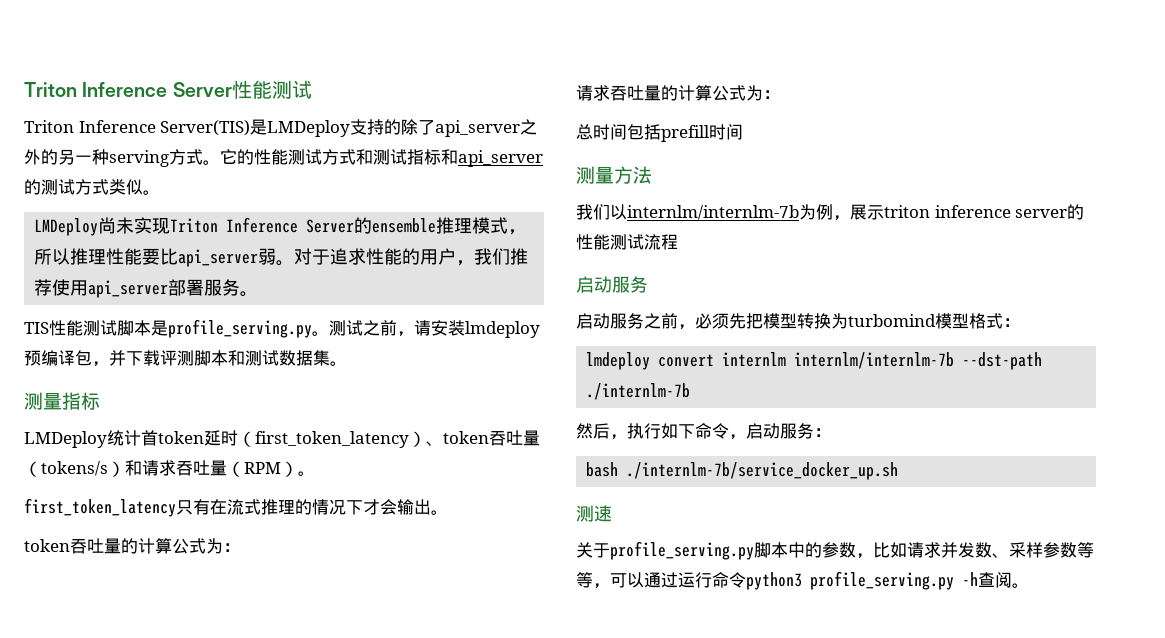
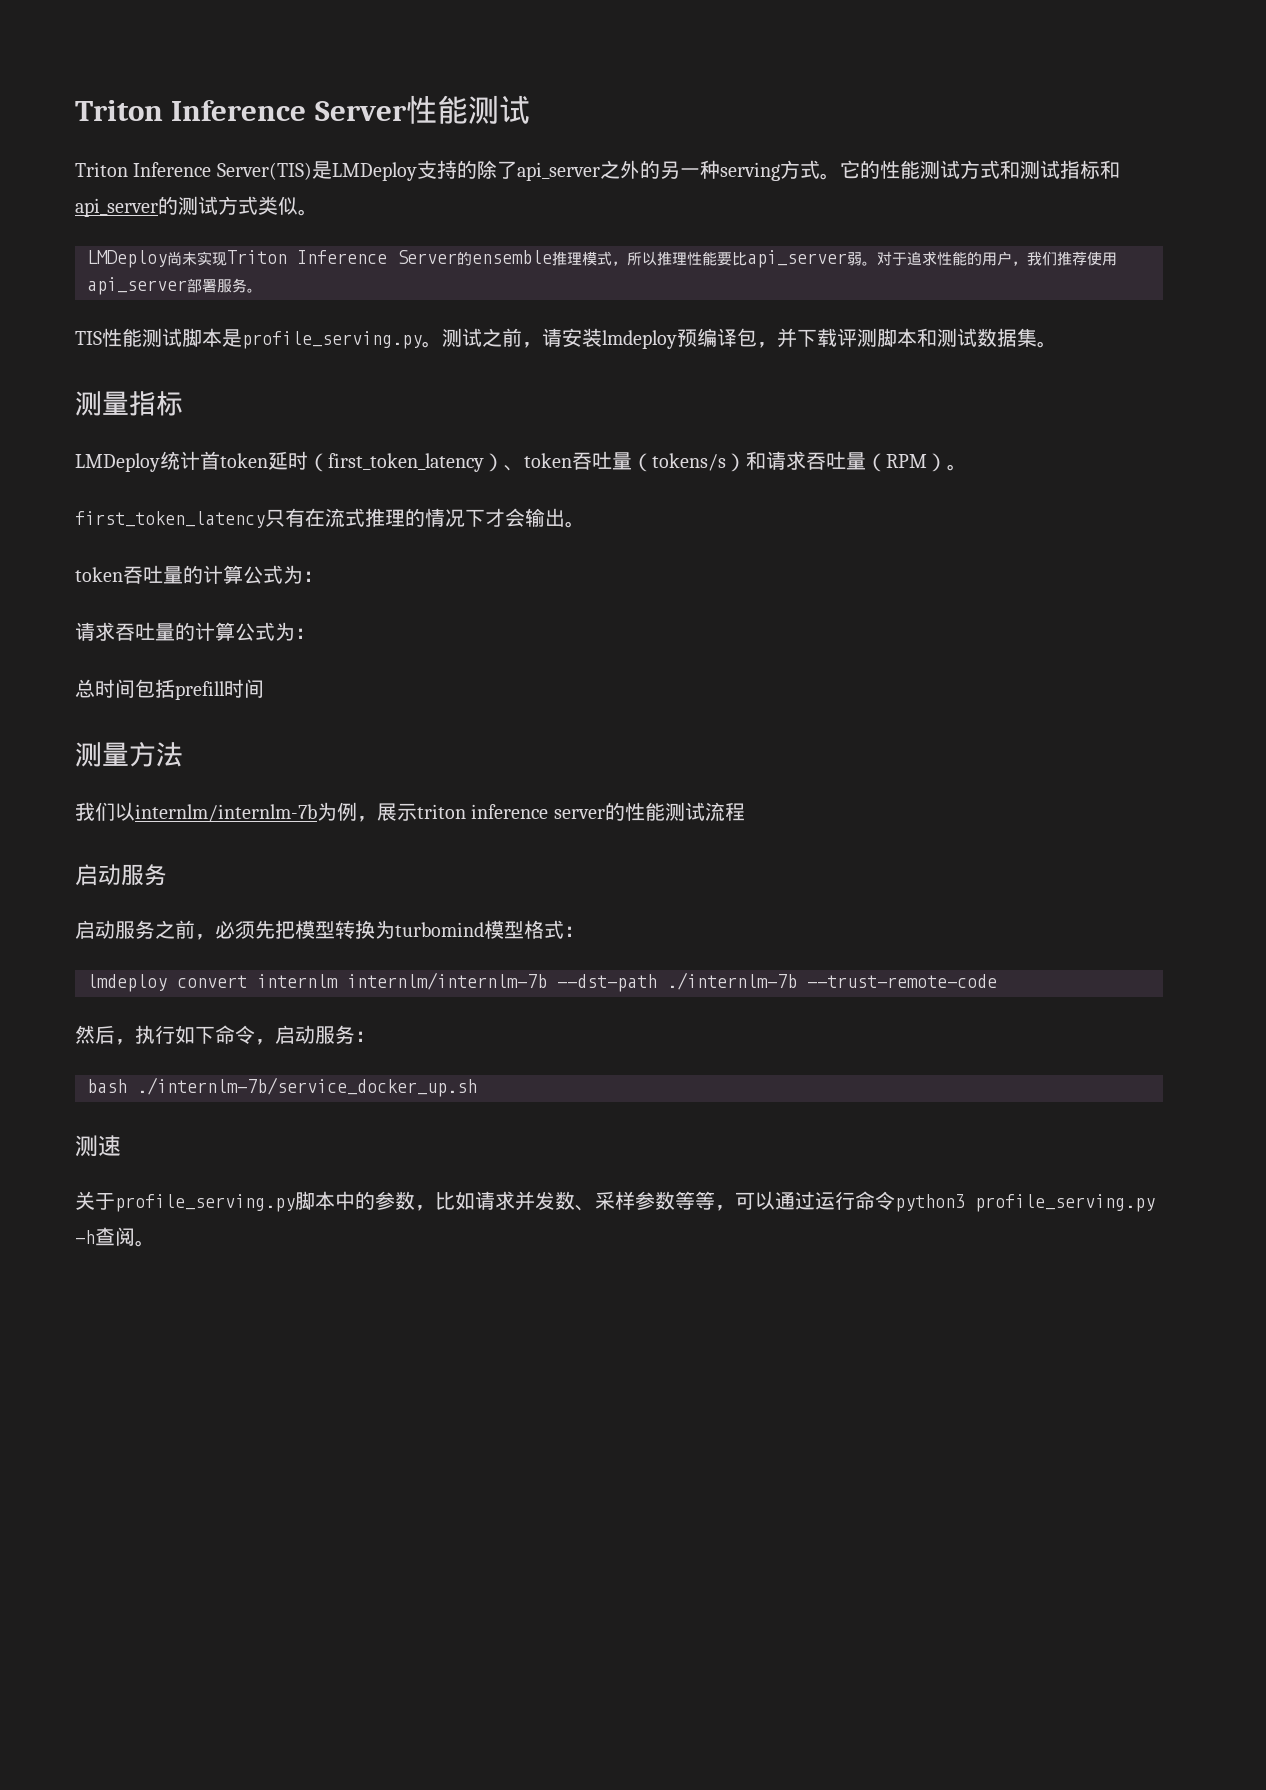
(691, 391) none -> [807,974,997,988] --trust-remote-code

